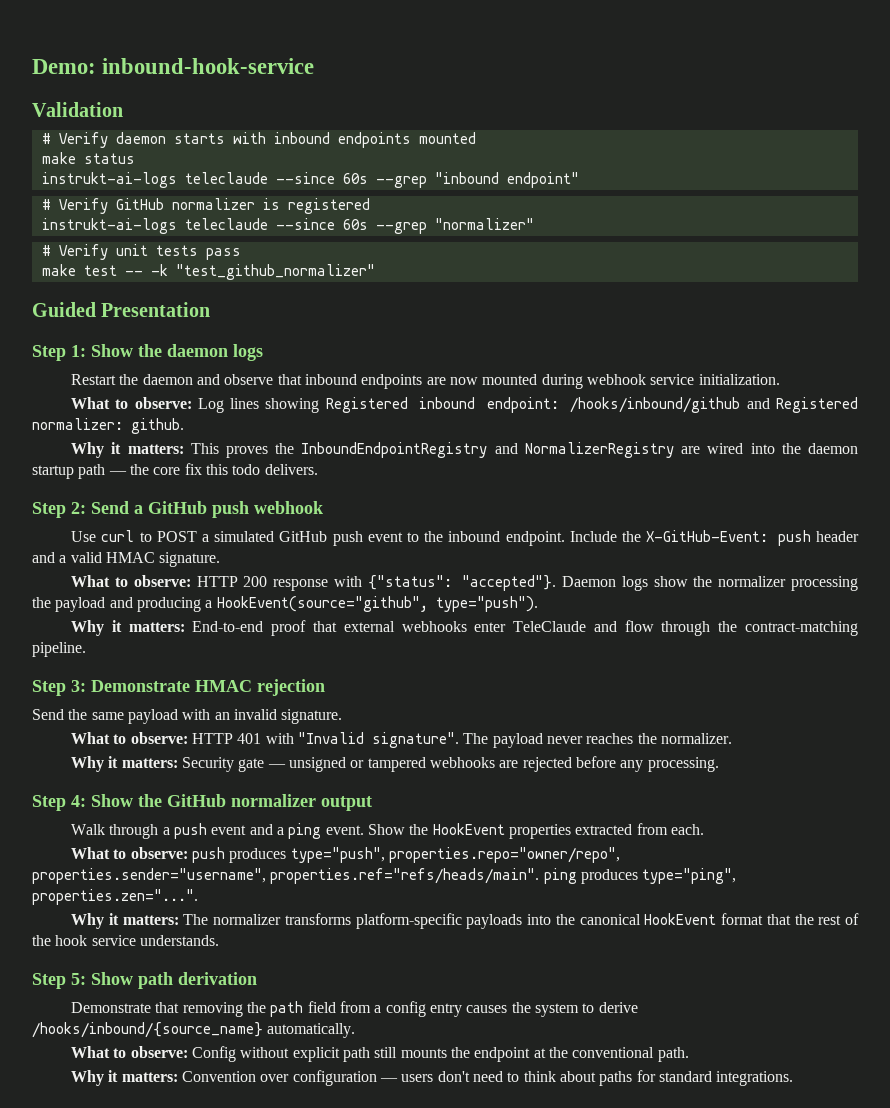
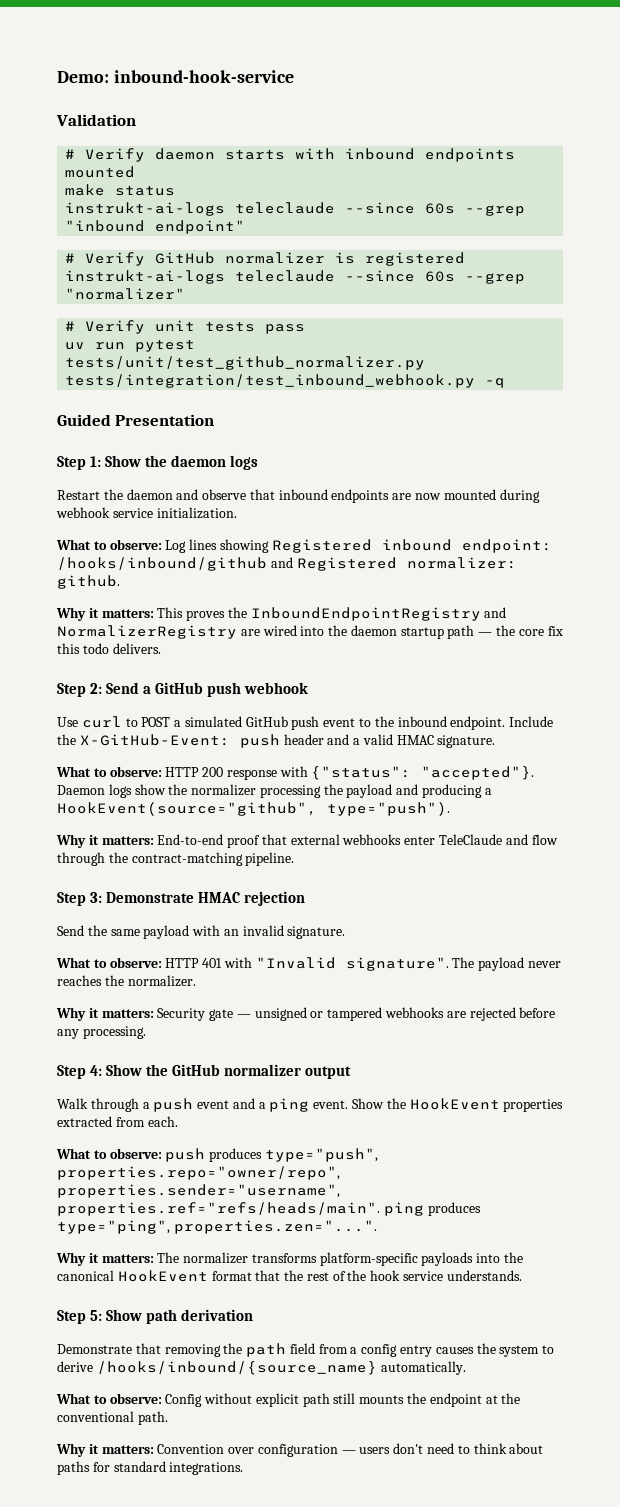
[41,264,375,280] make test -- -k "test_github_normalizer" -> [65,340,196,352] [65,356,426,370] [65,374,506,388] uv run pytest tests/unit/test_github_normalizer.py tests/integration/test_inbound_webhook.py -q

